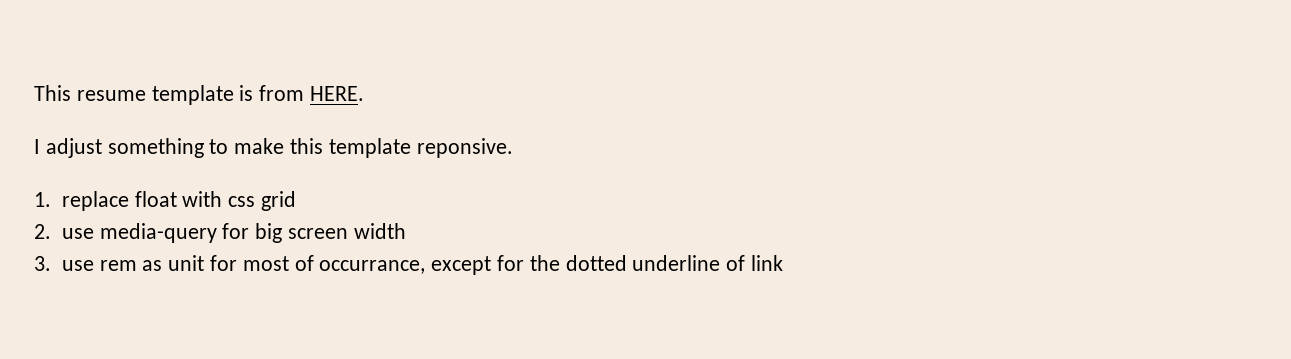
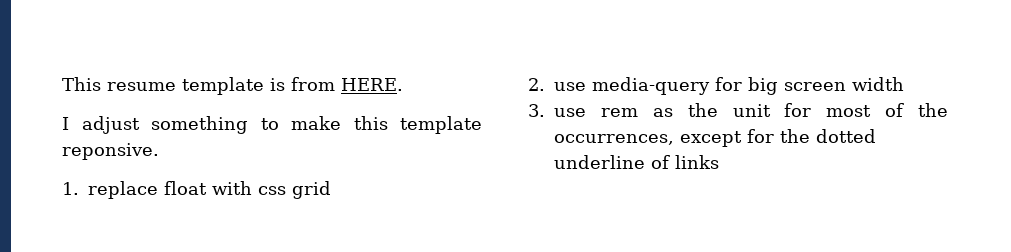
(163, 265) none -> [687,103,718,117] the
[319,260,426,274] occurrance, -> [918,103,948,117] [554,134,674,145] the occurrences,
[751,255,784,271] link -> [675,155,719,169] links

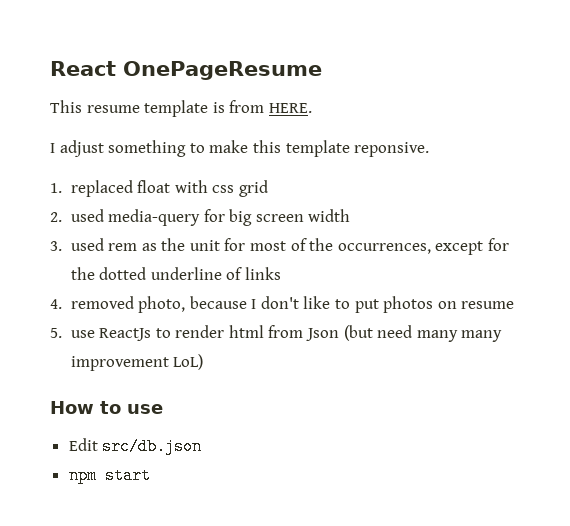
(62, 84) none -> [50,61,322,80] React OnePageResume //
[88,181,158,199] replace -> [70,180,133,197] replaced
[554,82,586,91] use -> [70,209,104,222] used
[554,108,586,117] use -> [70,238,104,251] used
(719, 162) none -> [50,296,515,313] [50,325,503,342] [70,354,204,371] [50,401,163,414] [68,438,203,455] [68,467,151,484] // 4. removed photo, because I don't like to put photos on resume // 5. use ReactJs to render html from Json (but need many many improvement LoL) // How to use // Edit src/db.json // npm start

